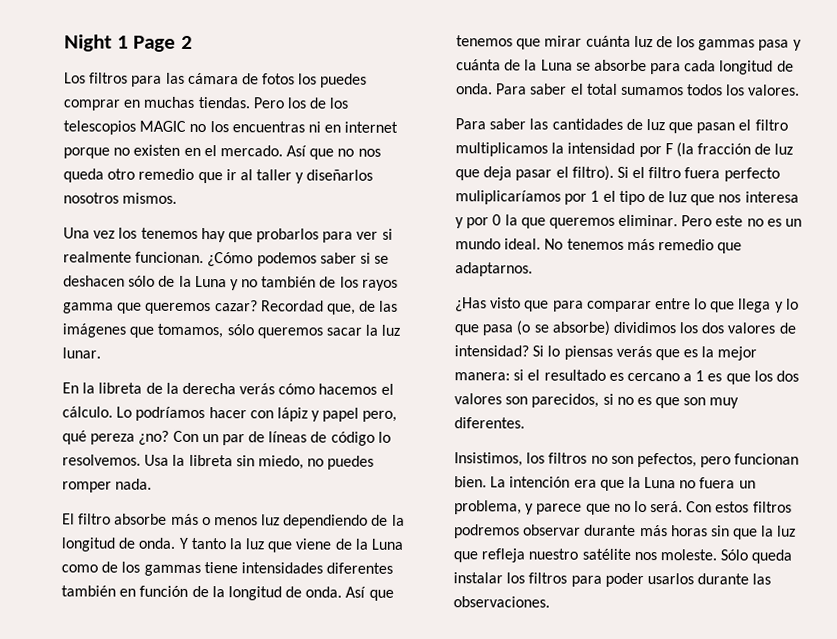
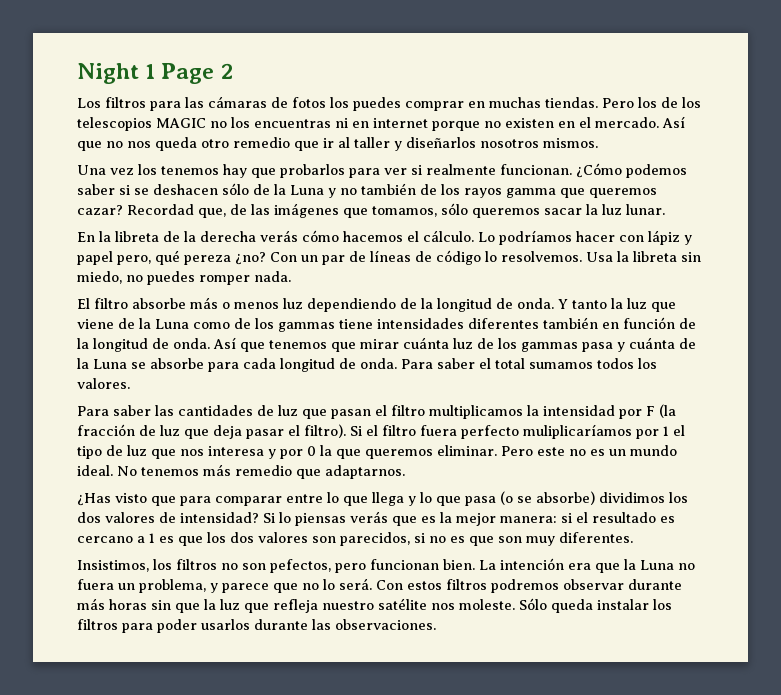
[187,72,239,85] cámara -> [208,96,267,108] cámaras

